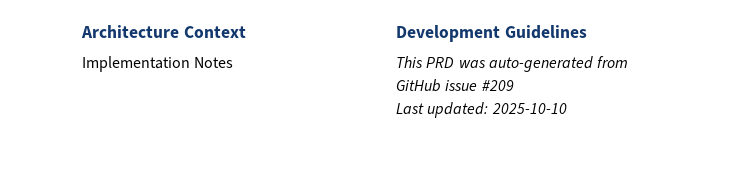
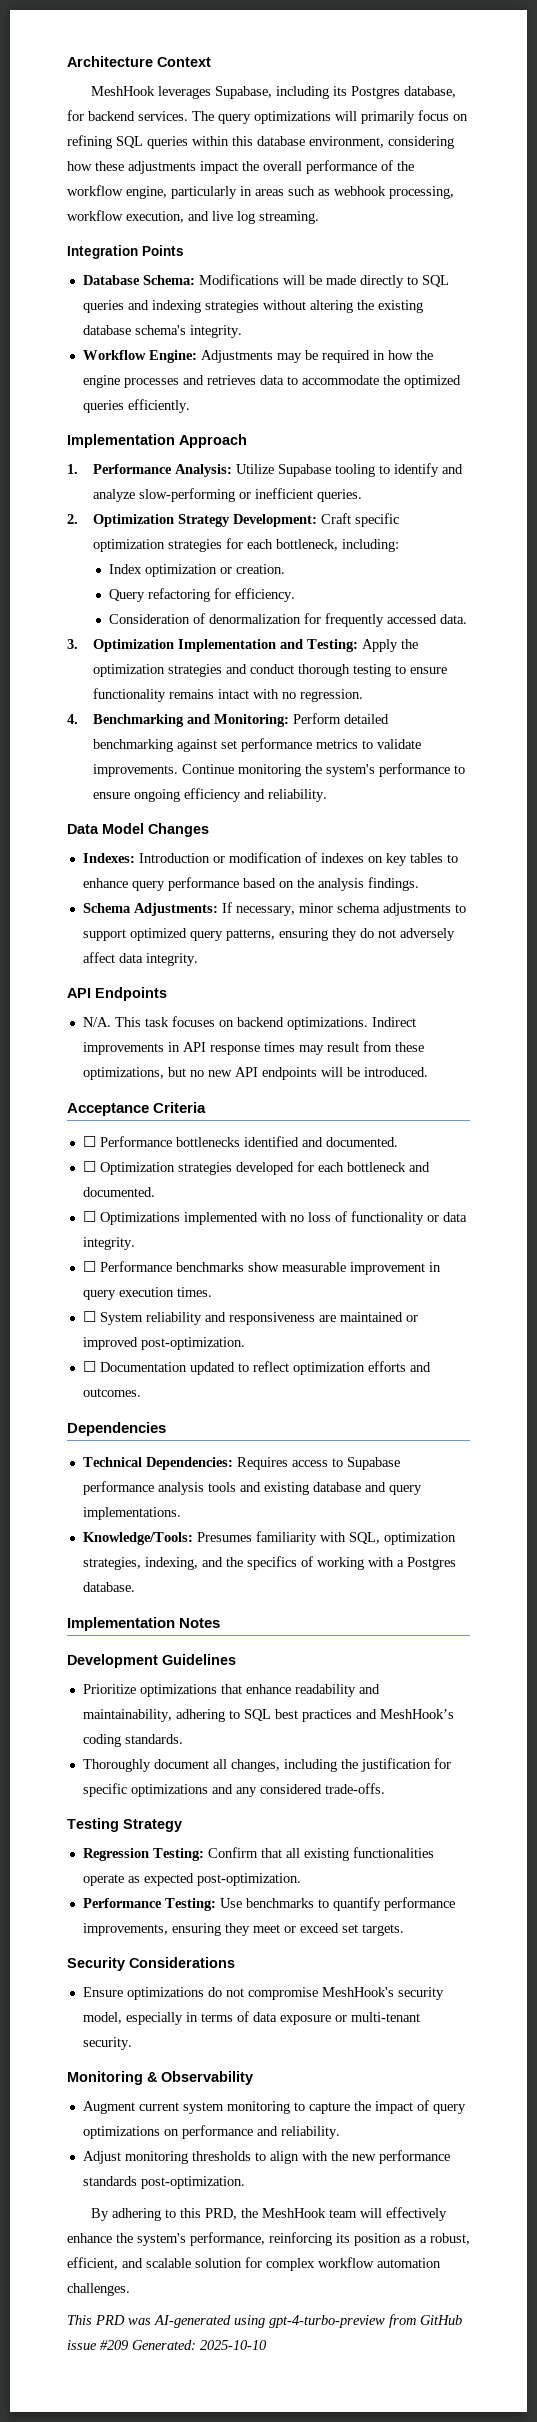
[82,56,234,72] [396,25,587,42] Implementation Notes // Development Guidelines -> [90,86,456,99] [67,110,468,124] [67,135,454,149] [67,160,414,174] [67,185,454,199] [67,210,319,224] [67,245,184,259] [82,274,449,288] [82,300,423,313] [82,325,242,338] [82,350,433,363] [82,375,461,388] [82,399,190,413] [67,434,247,448] [67,463,463,477] [92,488,362,502] [67,513,399,527] [92,538,399,552] [108,564,285,577] [108,588,295,602] [108,613,467,627] [67,639,418,652] [92,664,447,677] [92,688,363,702] [67,713,389,727] [92,738,421,752] [92,763,465,777] [92,788,327,802] [67,823,209,837] [82,852,458,866] [82,877,419,891] [82,902,466,916] [82,928,455,941] [82,952,198,966] [67,987,167,1001] [82,1016,416,1030] [82,1041,424,1055] [82,1067,428,1080] [67,1102,207,1116] [82,1136,398,1147] [82,1161,430,1175] [82,1187,155,1197] [82,1211,467,1225] [82,1237,135,1250] [82,1261,441,1275] [82,1287,212,1300] [82,1311,418,1325] [82,1337,245,1350] [82,1361,431,1375] [82,1388,141,1397] [67,1422,166,1436] [82,1457,400,1470] [82,1481,422,1495] [82,1507,181,1520] [82,1531,456,1545] [82,1556,456,1570] [82,1582,135,1592] [67,1617,221,1631] [67,1654,236,1668] [82,1684,380,1697] [82,1709,454,1722] [82,1734,183,1747] [82,1758,451,1772] [82,1783,385,1797] [67,1818,182,1832] [82,1847,434,1861] [82,1873,301,1886] [82,1897,455,1911] [82,1923,404,1936] [67,1957,235,1971] [82,1987,444,2000] [82,2011,420,2025] [82,2037,132,2050] [67,2071,253,2085] [82,2100,466,2114] [82,2125,340,2139] [82,2150,450,2164] [82,2176,245,2189] [90,2207,447,2221] [67,2232,470,2246] [67,2257,441,2271] [67,2283,130,2296] MeshHook leverages Supabase, including its Postgres database, for backend services. The query optimizations will primarily focus on refining SQL queries within this database environment, considering how these adjustments impact the overall performance of the workflow engine, particularly in areas such as webhook processing, workflow execution, and live log streaming. // Integration Points // Database Schema: Modifications will be made directly to SQL queries and indexing strategies without altering the existing database schema's integrity. // Workflow Engine: Adjustments may be required in how the engine processes and retrieves data to accommodate the optimized queries efficiently. // Implementation Approach // 1. Performance Analysis: Utilize Supabase tooling to identify and analyze slow-performing or inefficient queries. // 2. Optimization Strategy Development: Craft specific optimization strategies for each bottleneck, including: // Index optimization or creation. // Query refactoring for efficiency. // Consideration of denormalization for frequently accessed data. // 3. Optimization Implementation and Testing: Apply the optimization strategies and conduct thorough testing to ensure functionality remains intact with no regression. // 4. Benchmarking and Monitoring: Perform detailed benchmarking against set performance metrics to validate improvements. Continue monitoring the system's performance to ensure ongoing efficiency and reliability. // Data Model Changes // Indexes: Introduction or modification of indexes on key tables to enhance query performance based on the analysis findings. // Schema Adjustments: If necessary, minor schema adjustments to support optimized query patterns, ensuring they do not adversely affect data integrity. // API Endpoints // N/A. This task focuses on backend optimizations. Indirect improvements in API response times may result from these optimizations, but no new API endpoints will be introduced. // Acceptance Criteria // ☐ Performance bottlenecks identified and documented. // ☐ Optimization strategies developed for each bottleneck and documented. // ☐ Optimizations implemented with no loss of functionality or data integrity. // ☐ Performance benchmarks show measurable improvement in query execution times. // ☐ System reliability and responsiveness are maintained or improved post-optimization. // ☐ Documentation updated to reflect optimization efforts and outcomes. // Dependencies // Technical Dependencies: Requires access to Supabase performance analysis tools and existing database and query implementations. // Knowledge/Tools: Presumes familiarity with SQL, optimization strategies, indexing, and the specifics of working with a Postgres database. // Implementation Notes // Development Guidelines // Prioritize optimizations that enhance readability and maintainability, adhering to SQL best practices and MeshHook’s coding standards. // Thoroughly document all changes, including the justification for specific optimizations and any considered trade-offs. // Testing Strategy // Regression Testing: Confirm that all existing functionalities operate as expected post-optimization. // Performance Testing: Use benchmarks to quantify performance improvements, ensuring they meet or exceed set targets. // Security Considerations // Ensure optimizations do not compromise MeshHook's security model, especially in terms of data exposure or multi-tenant security. // Monitoring & Observability // Augment current system monitoring to capture the impact of query optimizations on performance and reliability. // Adjust monitoring thresholds to align with the new performance standards post-optimization. // By adhering to this PRD, the MeshHook team will effectively enhance the system's performance, reinforcing its position as a robust, efficient, and scalable solution for complex workflow automation challenges.
[488,56,593,72] auto-generated -> [154,2315,385,2328] AI-generated using gpt-4-turbo-preview
[396,102,489,118] // Last updated: -> [132,2340,196,2350] Generated:

